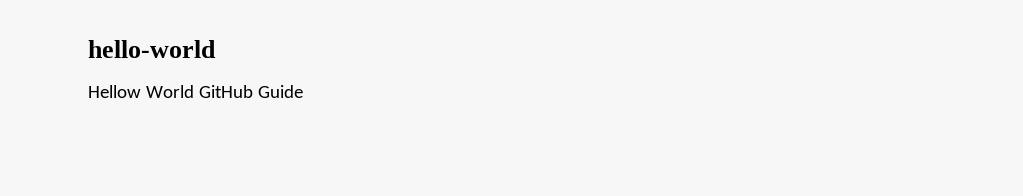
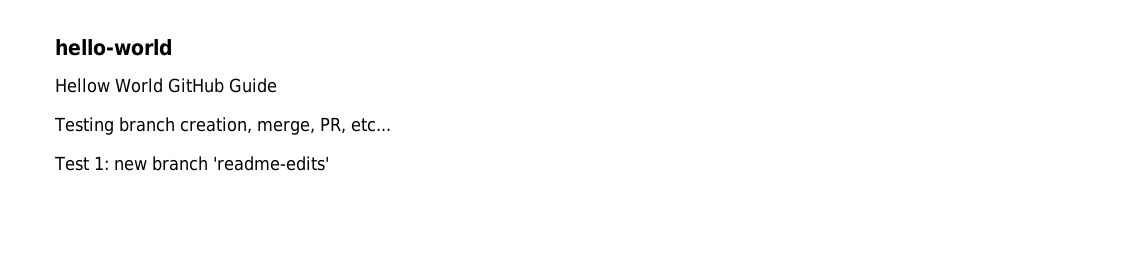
(303, 91) none -> [54,117,391,135] [54,156,329,171] // Testing branch creation, merge, PR, etc... // Test 1: new branch 'readme-edits'

